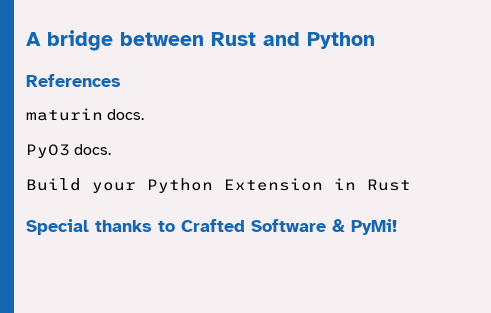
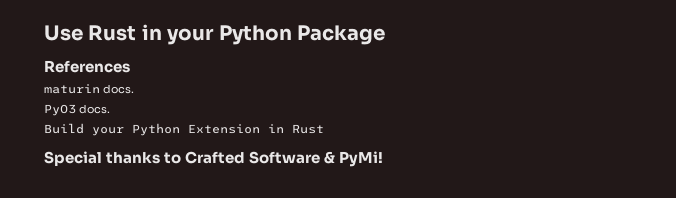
[26,30,375,51] A bridge between Rust and Python -> [44,24,385,45] Use Rust in your Python Package

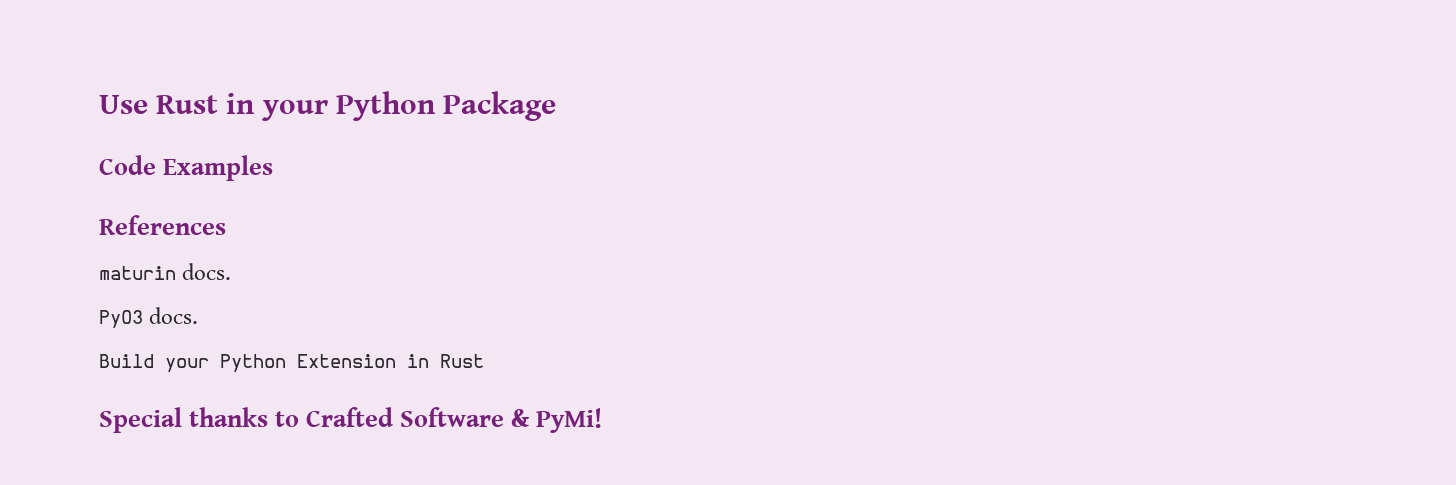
(385, 35) none -> [99,155,274,181] // Code Examples

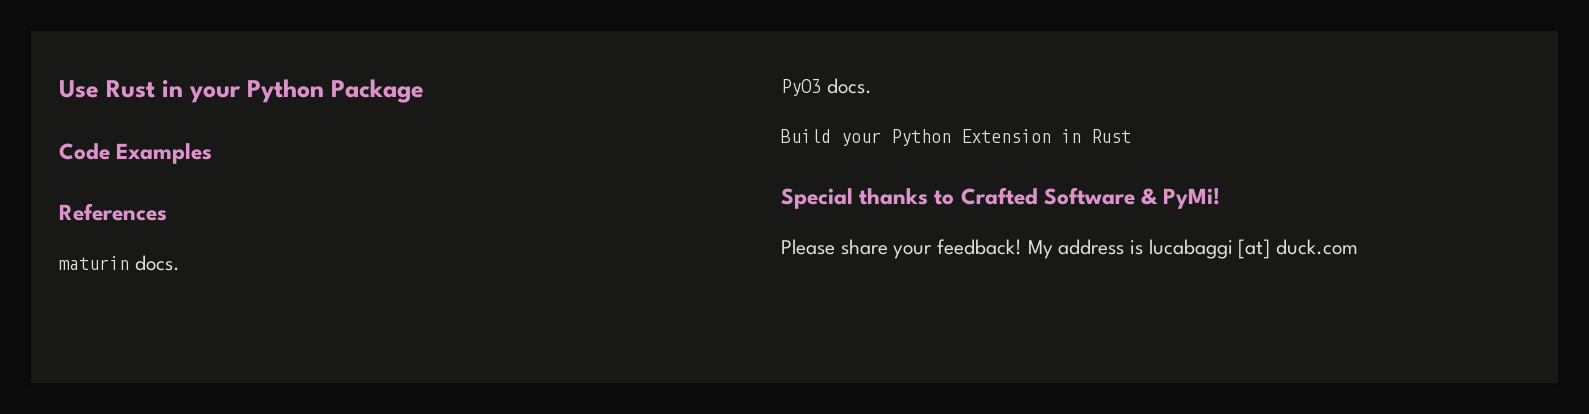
(603, 420) none -> [781,239,1359,259] // Please share your feedback! My address is lucabaggi [at] duck.com

